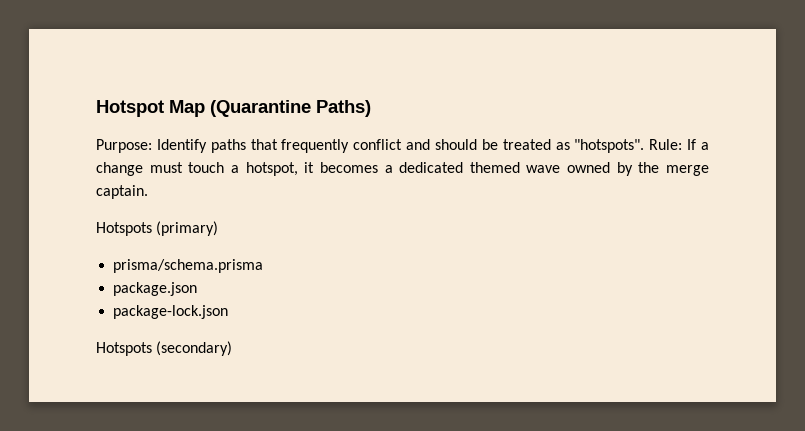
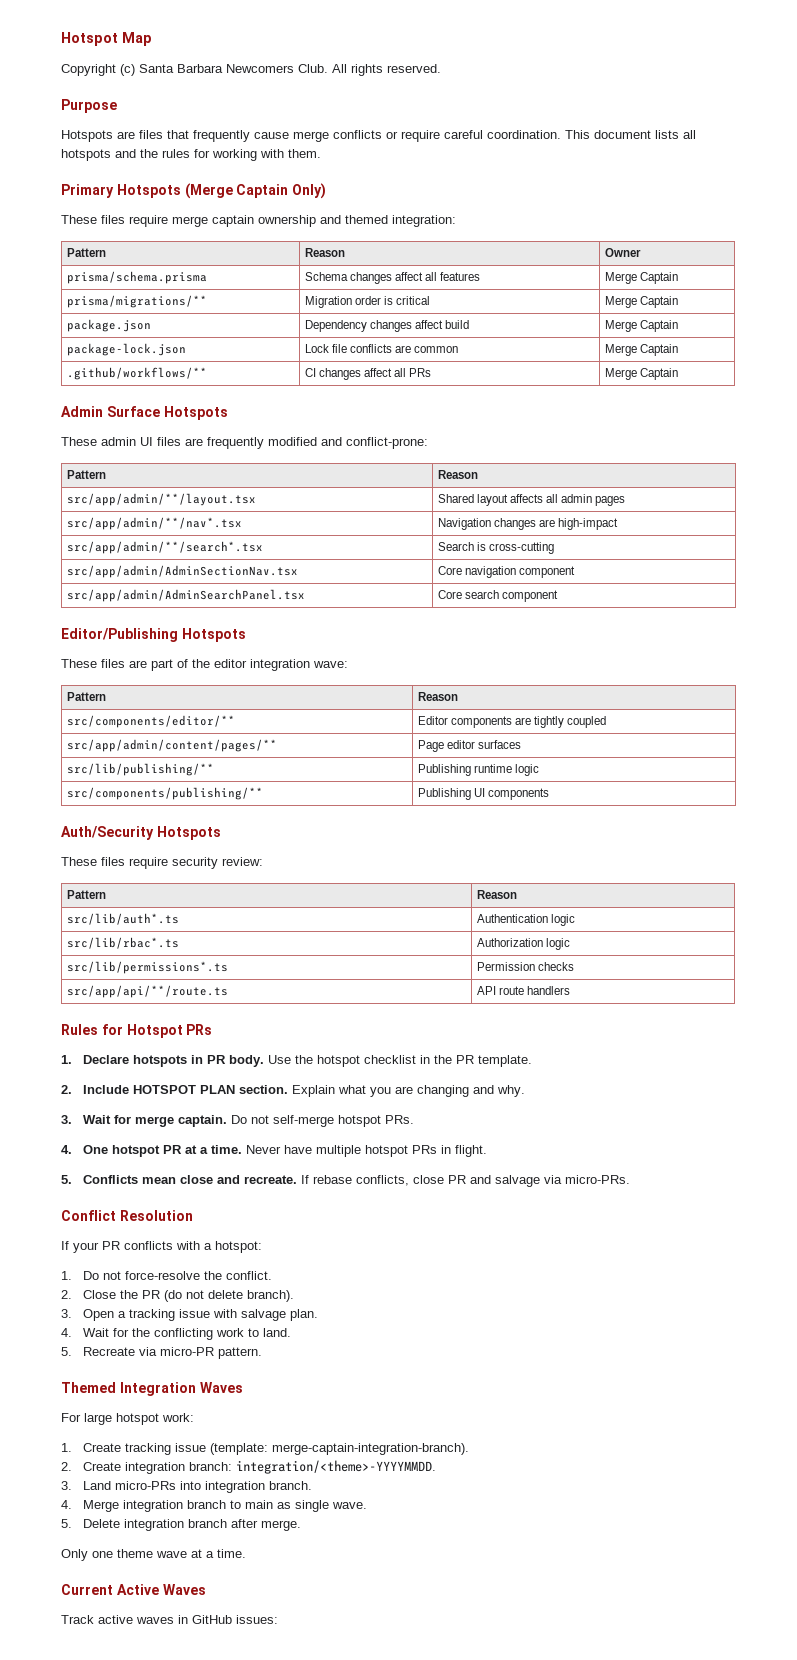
[210,100,371,117] [96,139,709,153] [96,162,709,176] [96,185,148,199] [96,221,219,236] [113,259,264,273] [113,282,198,296] [113,305,229,319] [96,341,233,356] (Quarantine Paths) // Purpose: Identify paths that frequently conflict and should be treated as "hotspots". Rule: If a change must touch a hotspot, it becomes a dedicated themed wave owned by the merge captain. // Hotspots (primary) // prisma/schema.prisma // package.json // package-lock.json // Hotspots (secondary) -> [61,64,441,76] [61,99,117,113] [61,130,696,142] [61,149,321,161] [61,183,327,199] [61,215,456,227] [66,248,106,257] [304,248,345,257] [604,248,641,257] [66,271,207,284] [304,272,481,284] [604,272,678,284] [66,295,207,308] [304,296,430,308] [604,296,678,308] [66,319,151,332] [304,320,469,332] [604,320,678,332] [66,343,186,356] [304,344,459,353] [604,344,678,356] [66,367,207,380] [304,368,432,380] [604,368,678,380] [61,406,228,420] [61,437,428,449] [66,470,106,479] [437,470,478,479] [66,493,256,506] [437,494,626,506] [66,517,242,530] [437,518,618,530] [66,541,263,554] [437,542,554,554] [66,565,298,578] [437,566,575,578] [66,589,305,602] [437,590,558,602] [61,628,246,642] [61,659,348,671] [66,692,106,701] [417,692,458,701] [66,715,235,728] [417,716,607,728] [66,739,277,752] [417,740,521,752] [66,763,214,776] [417,764,539,776] [66,787,263,800] [417,788,549,800] [61,826,221,840] [61,857,263,869] [66,890,106,899] [476,890,517,899] [66,913,179,925] [476,914,575,926] [66,937,179,949] [476,938,570,950] [66,961,228,974] [476,962,574,971] [66,985,228,998] [476,986,570,995] [61,1024,213,1038] [61,1055,533,1067] [61,1085,526,1097] [61,1115,415,1127] [61,1145,488,1157] [61,1175,631,1187] [61,1210,193,1221] [61,1241,262,1253] [61,1271,273,1280] [61,1290,295,1302] [61,1309,319,1321] [61,1328,292,1340] [61,1347,263,1359] [61,1382,243,1396] [61,1413,194,1425] [61,1443,470,1455] [61,1460,437,1474] [61,1481,313,1493] [61,1500,368,1512] [61,1519,302,1531] [61,1549,246,1561] [61,1584,206,1595] [61,1615,278,1624] // Copyright (c) Santa Barbara Newcomers Club. All rights reserved. // Purpose // Hotspots are files that frequently cause merge conflicts or require careful coordination. This document lists all hotspots and the rules for working with them. // Primary Hotspots (Merge Captain Only) // These files require merge captain ownership and themed integration: // Pattern | Reason | Owner // prisma/schema.prisma | Schema changes affect all features | Merge Captain // prisma/migrations/** | Migration order is critical | Merge Captain // package.json | Dependency changes affect build | Merge Captain // package-lock.json | Lock file conflicts are common | Merge Captain // .github/workflows/** | CI changes affect all PRs | Merge Captain // Admin Surface Hotspots // These admin UI files are frequently modified and conflict-prone: // Pattern | Reason // src/app/admin/**/layout.tsx | Shared layout affects all admin pages // src/app/admin/**/nav*.tsx | Navigation changes are high-impact // src/app/admin/**/search*.tsx | Search is cross-cutting // src/app/admin/AdminSectionNav.tsx | Core navigation component // src/app/admin/AdminSearchPanel.tsx | Core search component // Editor/Publishing Hotspots // These files are part of the editor integration wave: // Pattern | Reason // src/components/editor/** | Editor components are tightly coupled // src/app/admin/content/pages/** | Page editor surfaces // src/lib/publishing/** | Publishing runtime logic // src/components/publishing/** | Publishing UI components // Auth/Security Hotspots // These files require security review: // Pattern | Reason // src/lib/auth*.ts | Authentication logic // src/lib/rbac*.ts | Authorization logic // src/lib/permissions*.ts | Permission checks // src/app/api/**/route.ts | API route handlers // Rules for Hotspot PRs // 1. Declare hotspots in PR body. Use the hotspot checklist in the PR template. // 2. Include HOTSPOT PLAN section. Explain what you are changing and why. // 3. Wait for merge captain. Do not self-merge hotspot PRs. // 4. One hotspot PR at a time. Never have multiple hotspot PRs in flight. // 5. Conflicts mean close and recreate. If rebase conflicts, close PR and salvage via micro-PRs. // Conflict Resolution // If your PR conflicts with a hotspot: // 1. Do not force-resolve the conflict. // 2. Close the PR (do not delete branch). // 3. Open a tracking issue with salvage plan. // 4. Wait for the conflicting work to land. // 5. Recreate via micro-PR pattern. // Themed Integration Waves // For large hotspot work: // 1. Create tracking issue (template: merge-captain-integration-branch). // 2. Create integration branch: integration/<theme>-YYYYMMDD. // 3. Land micro-PRs into integration branch. // 4. Merge integration branch to main as single wave. // 5. Delete integration branch after merge. // Only one theme wave at a time. // Current Active Waves // Track active waves in GitHub issues:

